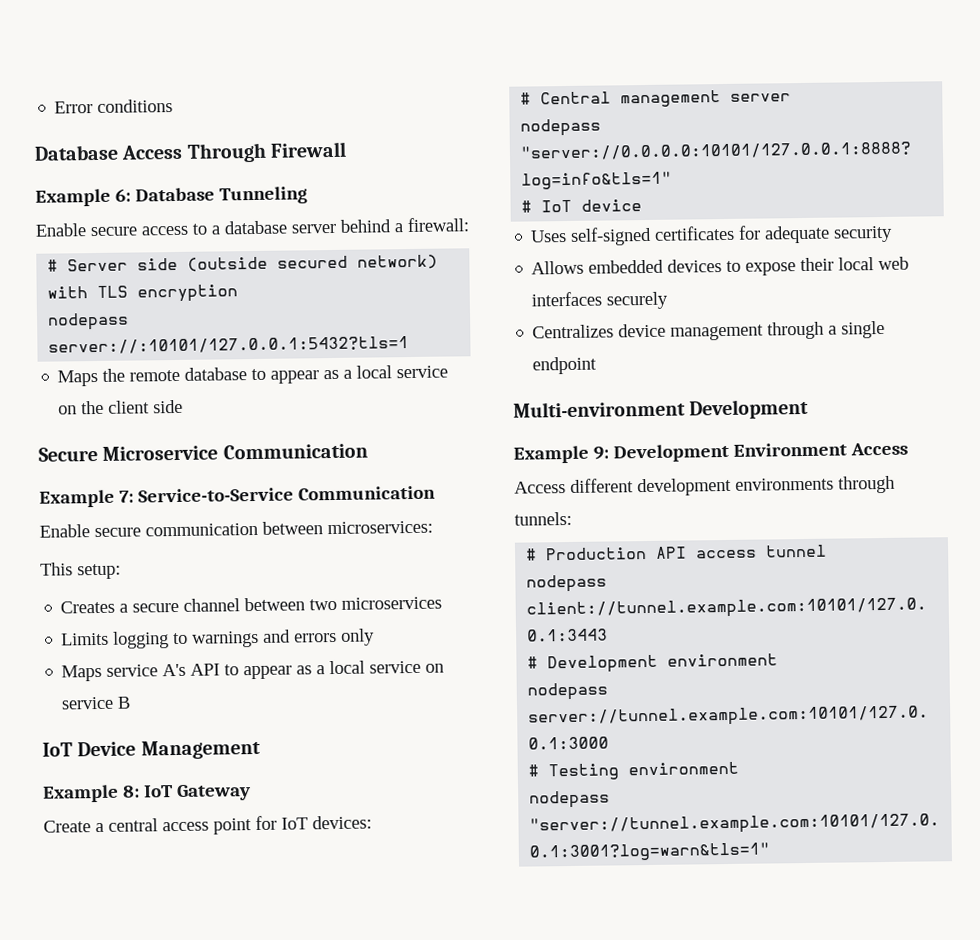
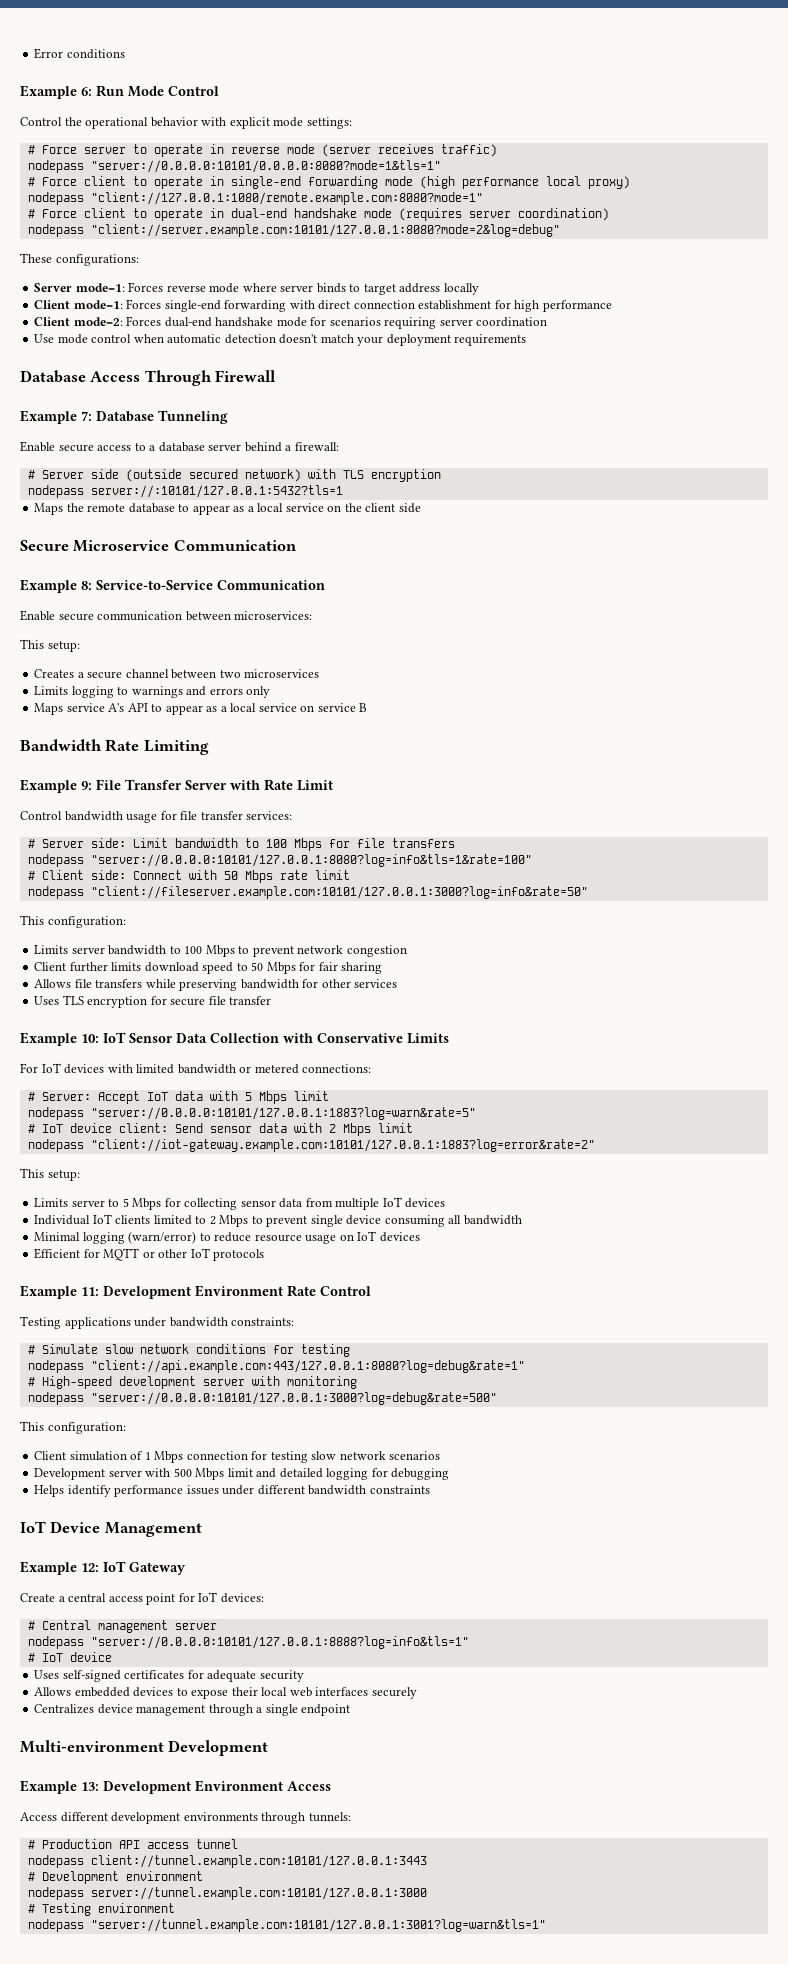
(174, 106) none -> [20,85,219,99] [20,117,352,129] [27,144,497,157] [27,160,441,173] [27,176,630,189] [27,192,483,205] [27,208,609,221] [27,224,560,237] [20,253,139,266] [34,282,479,295] [34,299,612,312] [34,316,548,329] [34,334,527,346] // Example 6: Run Mode Control // Control the operational behavior with explicit mode settings: // # Force server to operate in reverse mode (server receives traffic) // nodepass "server://0.0.0.0:10101/0.0.0.0:8080?mode=1&tls=1" // # Force client to operate in single-end forwarding mode (high performance local proxy) // nodepass "client://127.0.0.1:1080/remote.example.com:8080?mode=1" // # Force client to operate in dual-end handshake mode (requires server coordination) // nodepass "client://server.example.com:10101/127.0.0.1:8080?mode=2&log=debug" // These configurations: // Server mode=1: Forces reverse mode where server binds to target address locally // Client mode=1: Forces single-end forwarding with direct connection establishment for high performance // Client mode=2: Forces dual-end handshake mode for scenarios requiring server coordination // Use mode control when automatic detection doesn't match your deployment requirements
[114,188,131,202] 6: -> [81,411,92,421] 7:
[118,490,134,503] 7: -> [81,581,92,590] 8:
(132, 702) none -> [20,739,209,755] [20,779,333,793] [20,811,293,823] [27,838,455,851] [27,854,532,867] [27,870,350,883] [27,886,588,899] [20,915,126,928] [34,945,407,957] [34,962,383,974] [34,979,398,991] [34,995,272,1008] [20,1032,449,1046] [20,1063,372,1074] [27,1091,329,1104] [27,1107,476,1120] [27,1123,413,1136] [27,1139,595,1152] [20,1168,80,1181] [34,1197,446,1210] [34,1214,522,1227] [34,1231,420,1244] [34,1248,265,1261] [20,1285,371,1299] [20,1316,295,1329] [27,1344,350,1357] [27,1360,525,1373] [27,1376,357,1389] [27,1392,497,1405] [20,1421,126,1434] [34,1451,441,1463] [34,1468,450,1480] [34,1485,430,1497] // Bandwidth Rate Limiting // Example 9: File Transfer Server with Rate Limit // Control bandwidth usage for file transfer services: // # Server side: Limit bandwidth to 100 Mbps for file transfers // nodepass "server://0.0.0.0:10101/127.0.0.1:8080?log=info&tls=1&rate=100" // # Client side: Connect with 50 Mbps rate limit // nodepass "client://fileserver.example.com:10101/127.0.0.1:3000?log=info&rate=50" // This configuration: // Limits server bandwidth to 100 Mbps to prevent network congestion // Client further limits download speed to 50 Mbps for fair sharing // Allows file transfers while preserving bandwidth for other services // Uses TLS encryption for secure file transfer // Example 10: IoT Sensor Data Collection with Conservative Limits // For IoT devices with limited bandwidth or metered connections: // # Server: Accept IoT data with 5 Mbps limit // nodepass "server://0.0.0.0:10101/127.0.0.1:1883?log=warn&rate=5" // # IoT device client: Send sensor data with 2 Mbps limit // nodepass "client://iot-gateway.example.com:10101/127.0.0.1:1883?log=error&rate=2" // This setup: // Limits server to 5 Mbps for collecting sensor data from multiple IoT devices // Individual IoT clients limited to 2 Mbps to prevent single device consuming all bandwidth // Minimal logging (warn/error) to reduce resource usage on IoT devices // Efficient for MQTT or other IoT protocols // Example 11: Development Environment Rate Control // Testing applications under bandwidth constraints: // # Simulate slow network conditions for testing // nodepass "client://api.example.com:443/127.0.0.1:8080?log=debug&rate=1" // # High-speed development server with monitoring // nodepass "server://0.0.0.0:10101/127.0.0.1:3000?log=debug&rate=500" // This configuration: // Client simulation of 1 Mbps connection for testing slow network scenarios // Development server with 500 Mbps limit and detailed logging for debugging // Helps identify performance issues under different bandwidth constraints
[121,785,140,798] 8: -> [81,1563,99,1572] 12:
[592,446,609,460] 9: -> [81,1782,99,1791] 13:

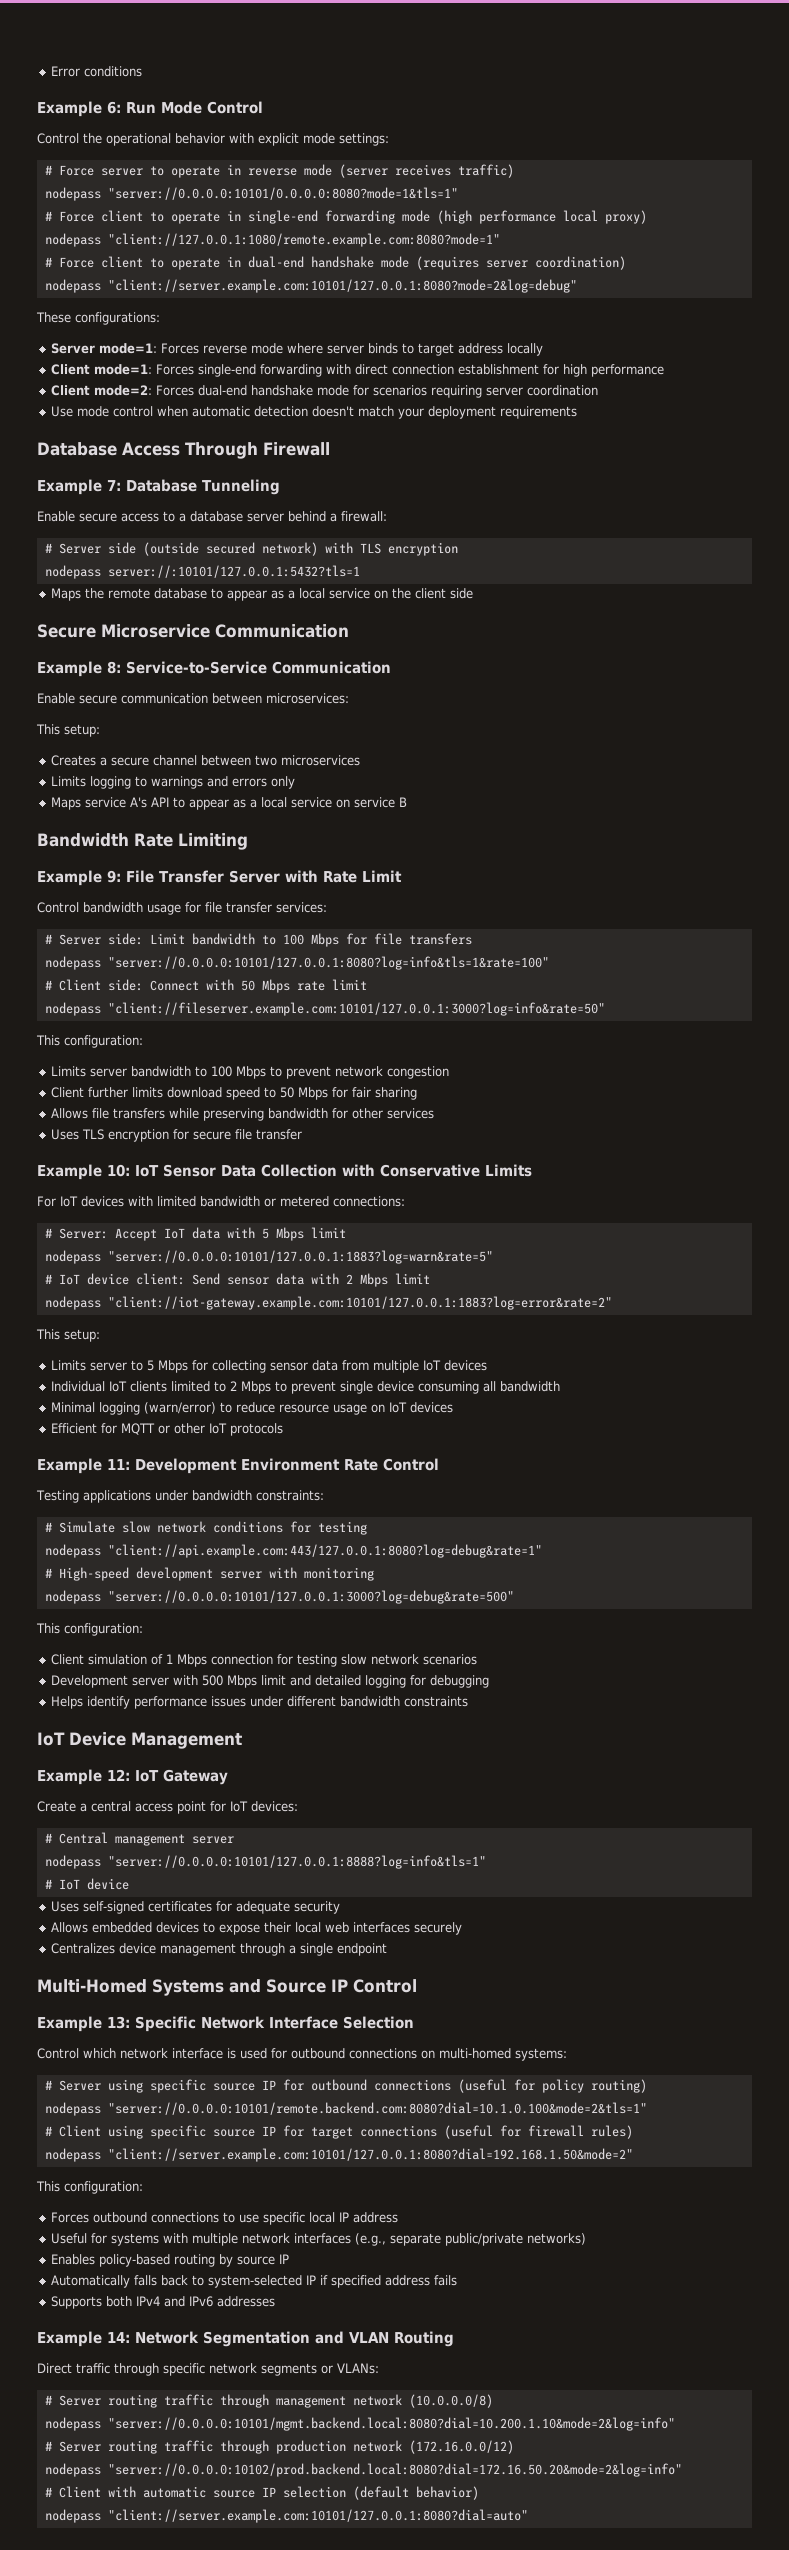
[20,1740,269,1756] [20,1780,331,1794] [20,1812,351,1824] [27,1839,238,1849] [27,1855,427,1868] [27,1871,203,1884] [27,1887,427,1900] [27,1903,175,1916] [27,1919,546,1932] Multi-environment Development // Example 13: Development Environment Access // Access different development environments through tunnels: // # Production API access tunnel // nodepass client://tunnel.example.com:10101/127.0.0.1:3443 // # Development environment // nodepass server://tunnel.example.com:10101/127.0.0.1:3000 // # Testing environment // nodepass "server://tunnel.example.com:10101/127.0.0.1:3001?log=warn&tls=1" -> [37,1979,417,1996] [37,2016,414,2032] [37,2048,567,2061] [44,2079,647,2093] [44,2102,647,2116] [44,2125,633,2139] [44,2148,633,2162] [36,2181,143,2194] [50,2212,398,2225] [50,2233,586,2246] [50,2254,289,2267] [50,2275,457,2288] [50,2296,275,2309] [37,2331,454,2347] [37,2363,379,2376] [44,2394,493,2408] [44,2417,675,2431] [44,2440,514,2454] [44,2463,682,2477] [44,2486,479,2500] [44,2509,528,2523] Multi-Homed Systems and Source IP Control // Example 13: Specific Network Interface Selection // Control which network interface is used for outbound connections on multi-homed systems: // # Server using specific source IP for outbound connections (useful for policy routing) // nodepass "server://0.0.0.0:10101/remote.backend.com:8080?dial=10.1.0.100&mode=2&tls=1" // # Client using specific source IP for target connections (useful for firewall rules) // nodepass "client://server.example.com:10101/127.0.0.1:8080?dial=192.168.1.50&mode=2" // This configuration: // Forces outbound connections to use specific local IP address // Useful for systems with multiple network interfaces (e.g., separate public/private networks) // Enables policy-based routing by source IP // Automatically falls back to system-selected IP if specified address fails // Supports both IPv4 and IPv6 addresses // Example 14: Network Segmentation and VLAN Routing // Direct traffic through specific network segments or VLANs: // # Server routing traffic through management network (10.0.0.0/8) // nodepass "server://0.0.0.0:10101/mgmt.backend.local:8080?dial=10.200.1.10&mode=2&log=info" // # Server routing traffic through production network (172.16.0.0/12) // nodepass "server://0.0.0.0:10102/prod.backend.local:8080?dial=172.16.50.20&mode=2&log=info" // # Client with automatic source IP selection (default behavior) // nodepass "client://server.example.com:10101/127.0.0.1:8080?dial=auto"

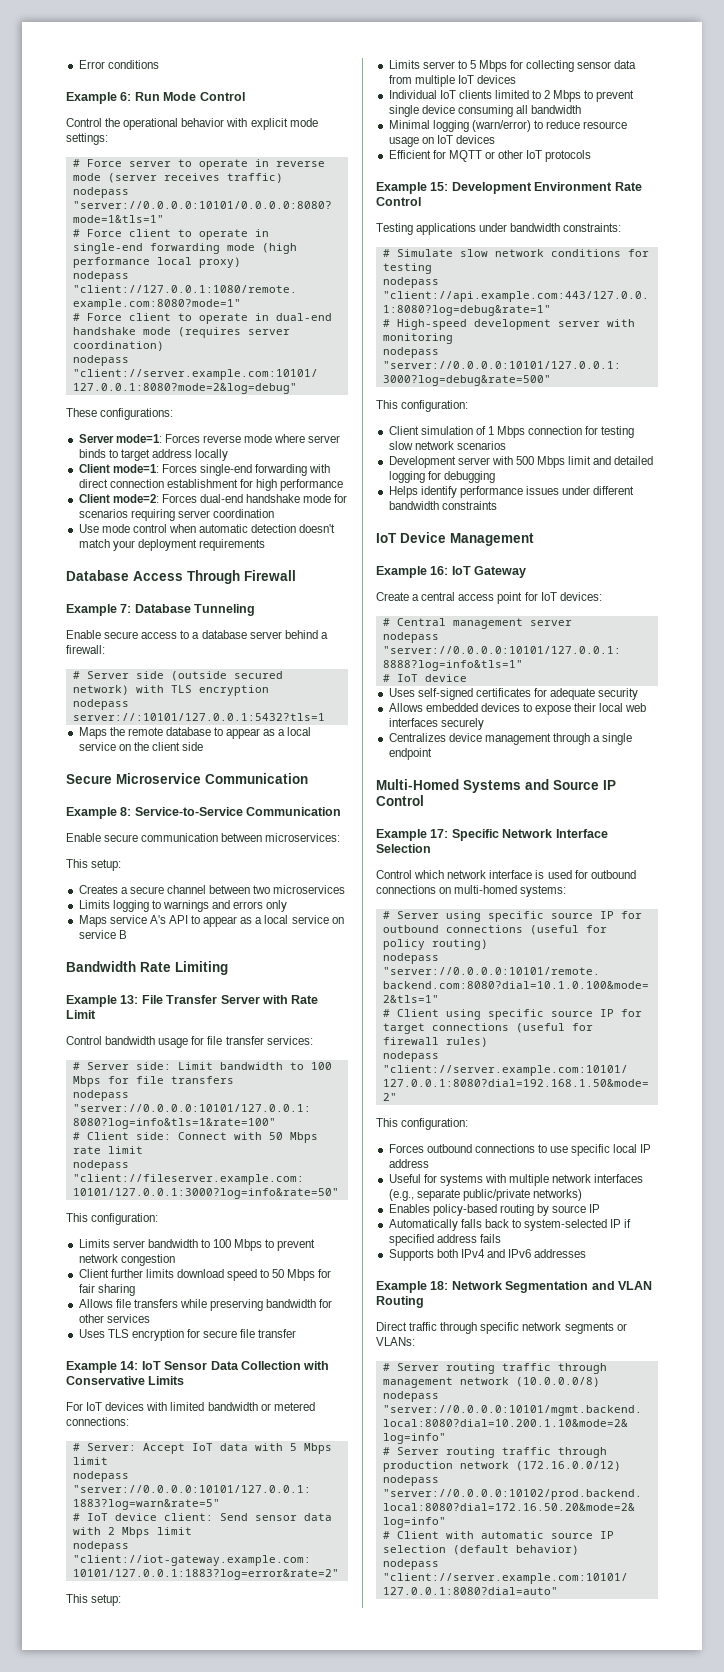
[107,870,121,883] 9: -> [120,995,139,1004] 13:
[107,1164,130,1177] 10: -> [120,1361,139,1370] 14:
[107,1459,130,1470] 11: -> [430,182,449,191] 15:
[107,1769,130,1781] 12: -> [430,566,449,575] 16:
[107,2016,130,2029] 13: -> [430,829,449,838] 17:
[107,2332,130,2343] 14: -> [430,1281,449,1290] 18:

